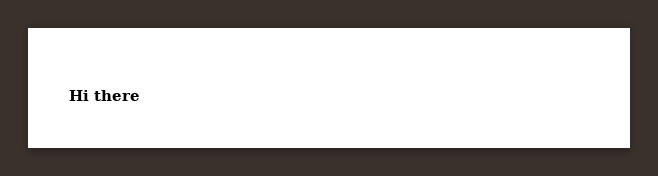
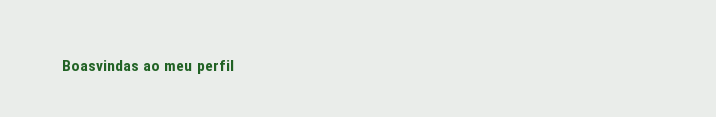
[69,90,140,101] Hi there -> [62,60,234,74] Boasvindas ao meu perfil

